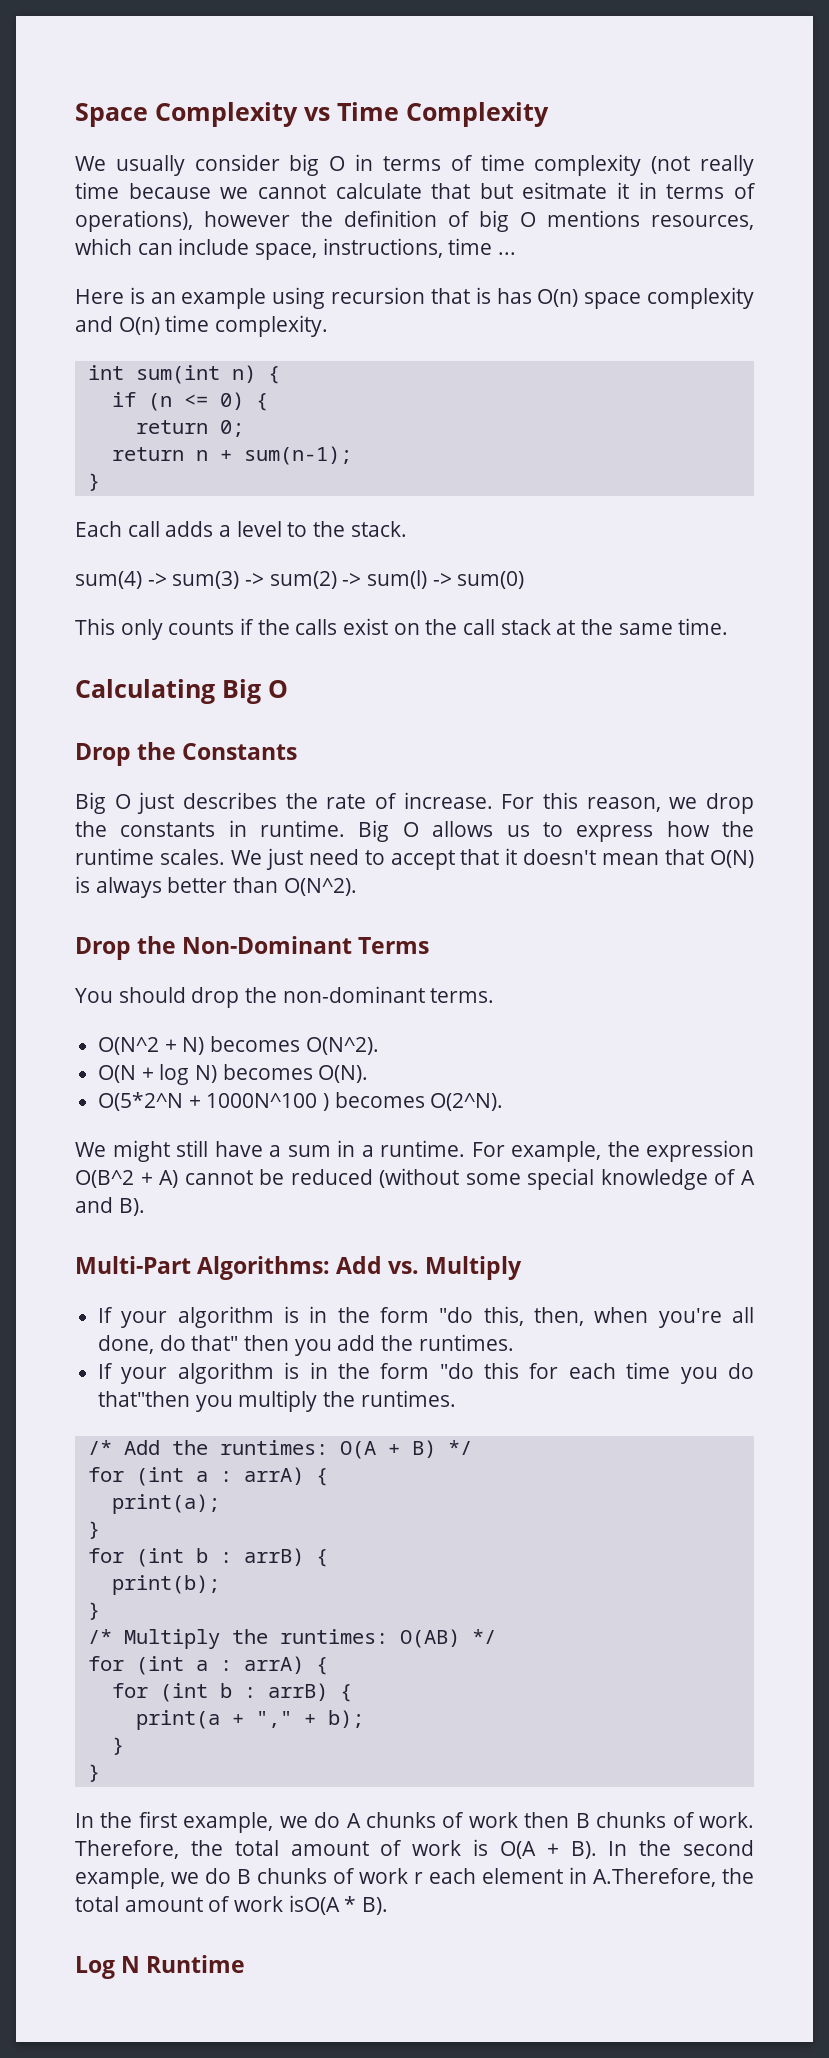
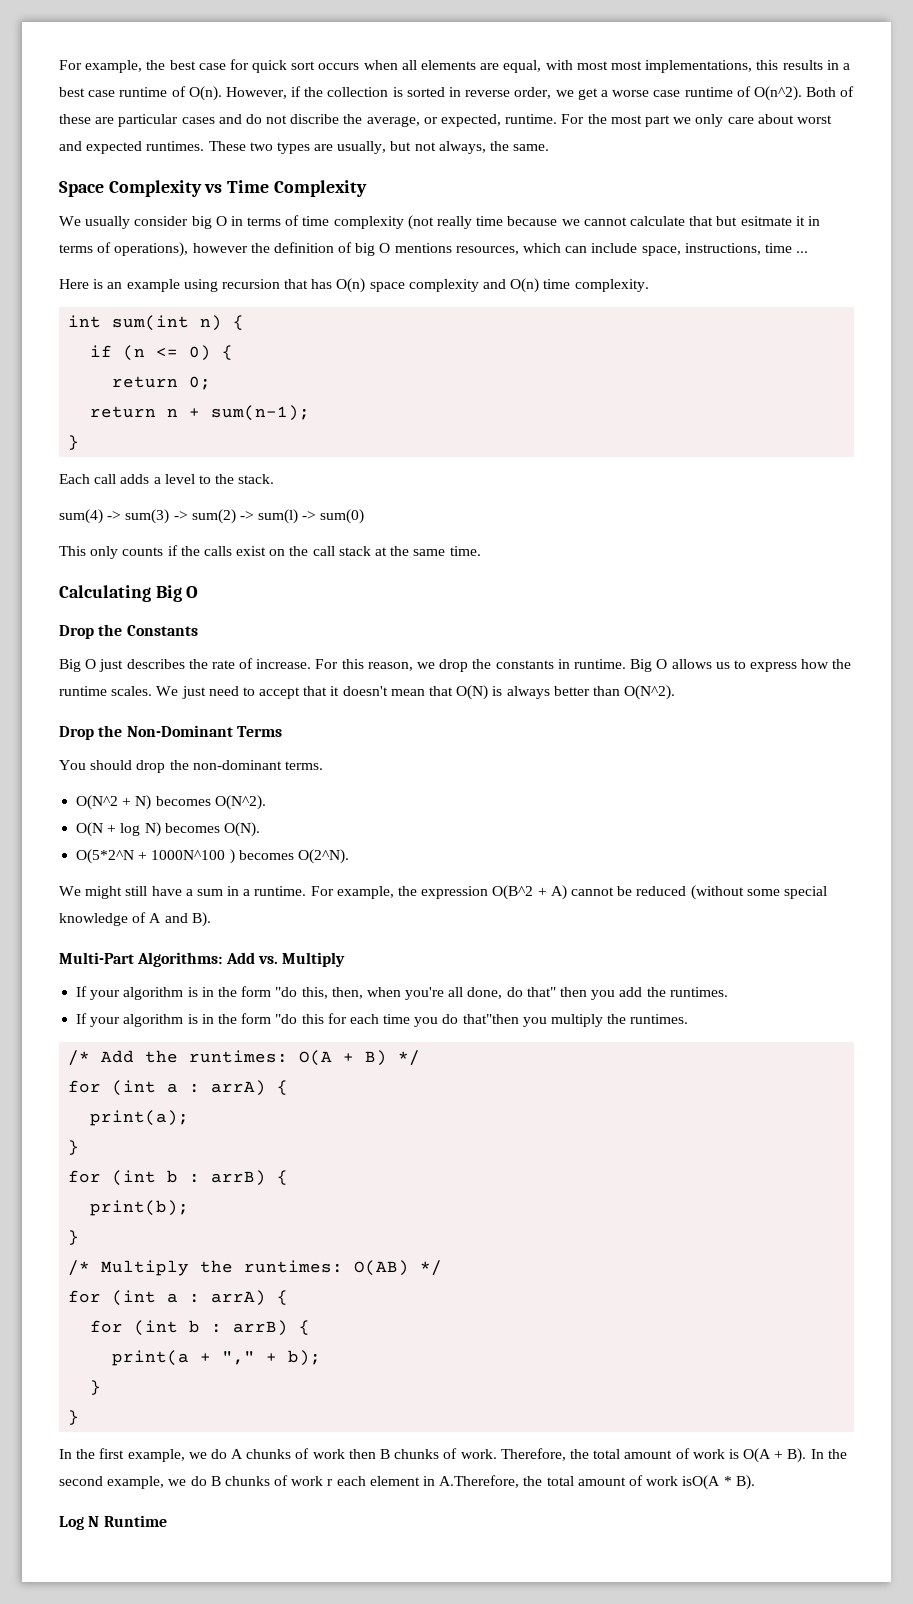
(75, 115) none -> [59,59,850,73] [59,86,855,101] [59,114,832,127] [59,141,550,154] For example, the best case for quick sort occurs when all elements are equal, with most most implementations, this results in a best case runtime of O(n). However, if the collection is sorted in reverse order, we get a worse case runtime of O(n^2). Both of these are particular cases and do not discribe the average, or expected, runtime. For the most part we only care about worst and expected runtimes. These two types are usually, but not always, the same. //
[475,287,491,304] is -> (309, 284) none

